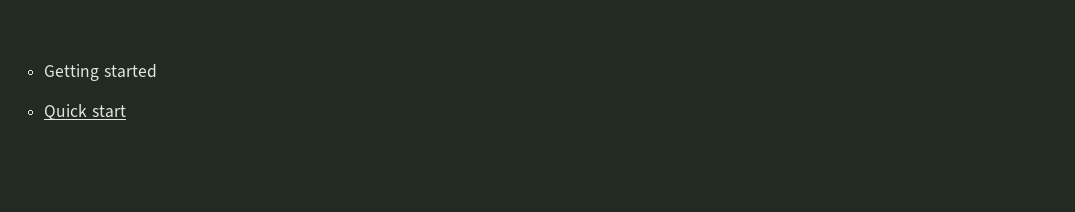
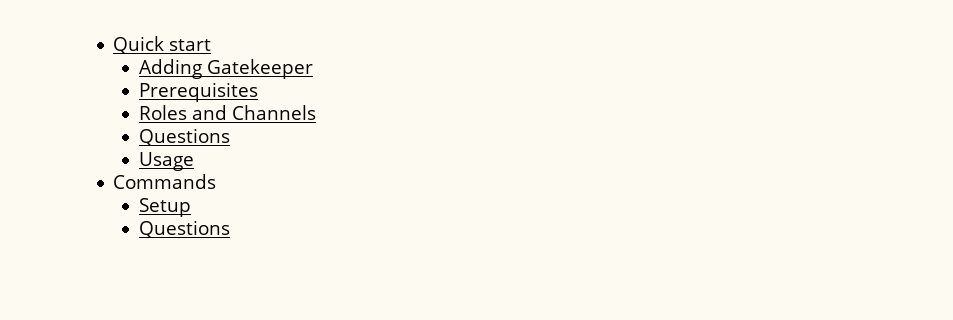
[44,64,157,81] Getting started // -> (113, 45) none
(126, 111) none -> [138,59,313,79] [138,82,258,102] [138,105,316,120] [138,128,230,146] [138,152,194,171] [113,174,217,189] [138,198,191,217] [138,220,230,238] // Adding Gatekeeper // Prerequisites // Roles and Channels // Questions // Usage // Commands // Setup // Questions

